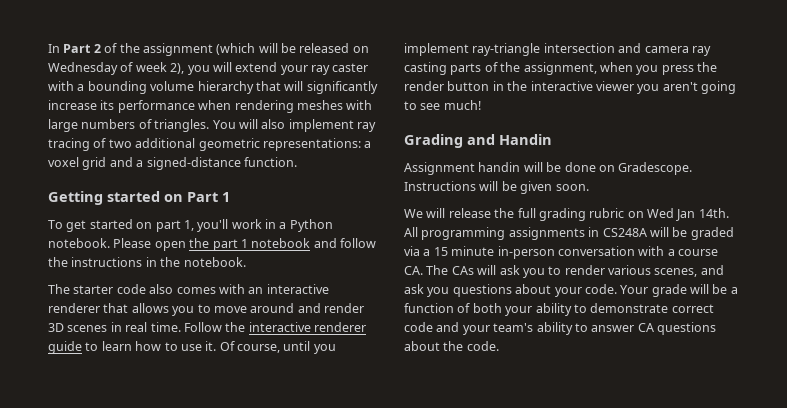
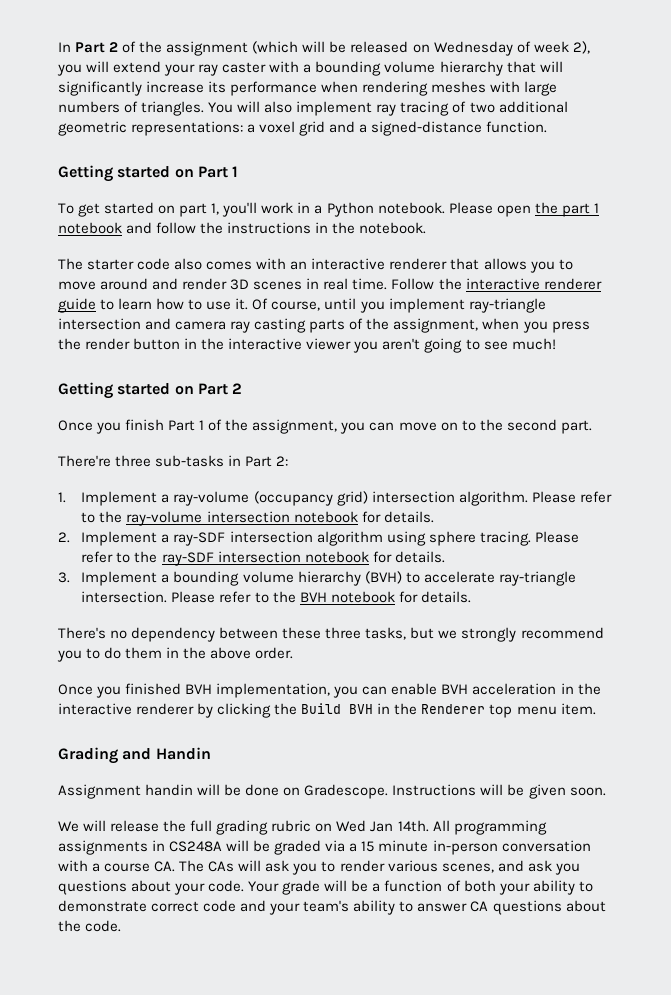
(481, 105) none -> [58,382,243,399] [58,419,592,434] [58,455,289,467] [58,491,612,506] [81,511,434,526] [58,531,579,546] [81,551,445,566] [58,571,576,586] [81,591,471,603] [58,627,604,642] [57,647,294,662] [58,683,601,698] [58,703,596,718] // Getting started on Part 2 // Once you finish Part 1 of the assignment, you can move on to the second part. // There're three sub-tasks in Part 2: // 1. Implement a ray-volume (occupancy grid) intersection algorithm. Please refer to the ray-volume intersection notebook for details. // 2. Implement a ray-SDF intersection algorithm using sphere tracing. Please refer to the ray-SDF intersection notebook for details. // 3. Implement a bounding volume hierarchy (BVH) to accelerate ray-triangle intersection. Please refer to the BVH notebook for details. // There's no dependency between these three tasks, but we strongly recommend you to do them in the above order. // Once you finished BVH implementation, you can enable BVH acceleration in the interactive renderer by clicking the Build BVH in the Renderer top menu item.

